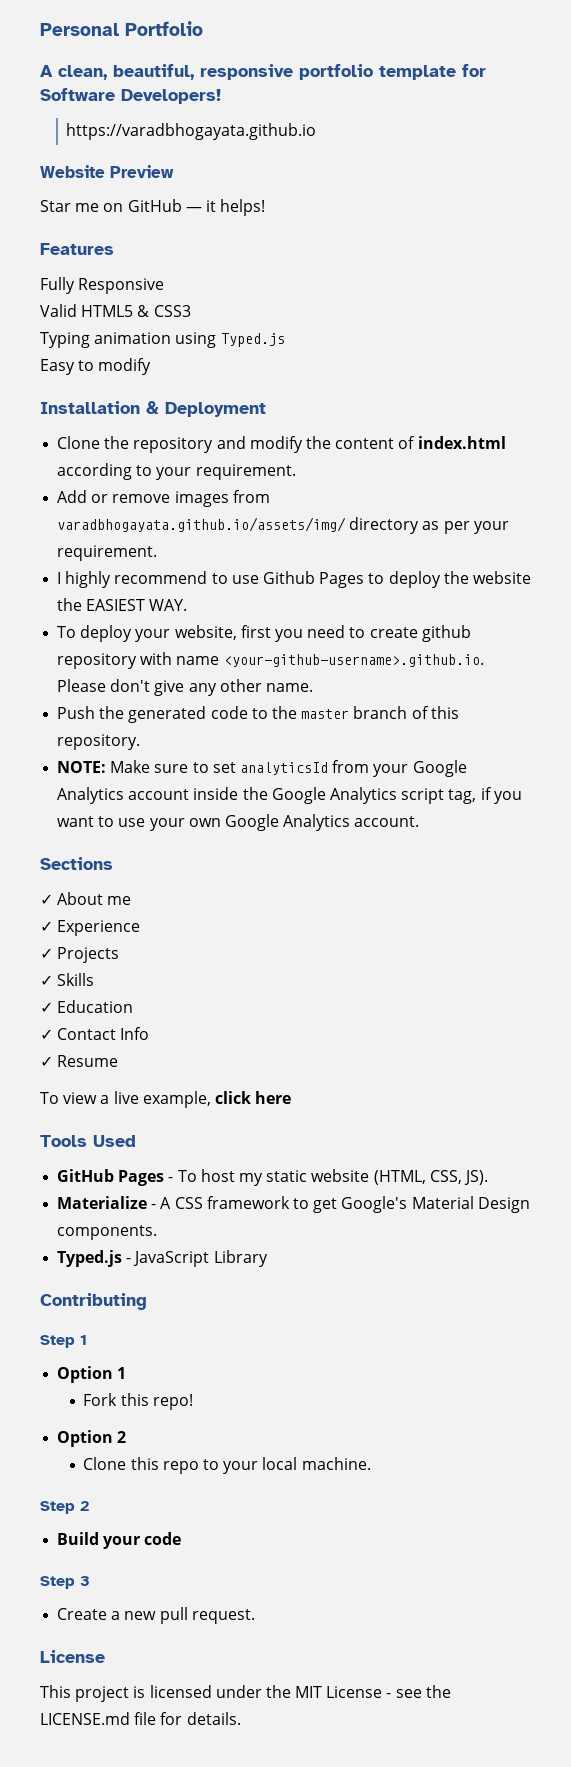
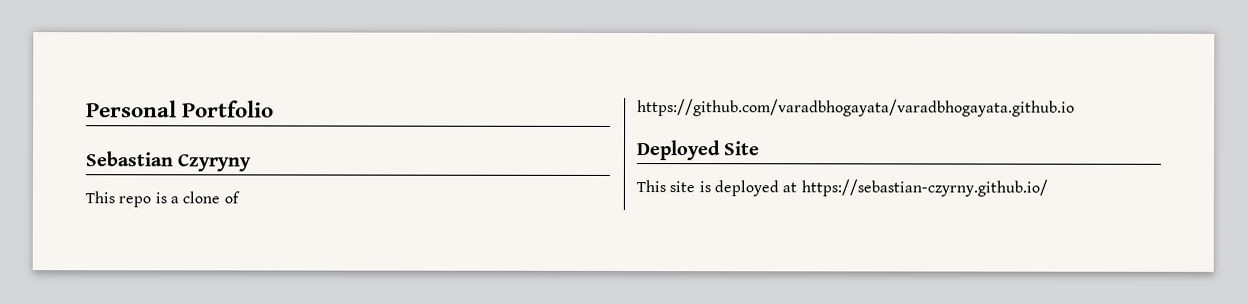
[40,64,486,80] [40,88,221,104] [66,123,317,140] [40,165,174,178] [40,199,266,216] [40,243,114,255] [40,277,165,294] [40,304,191,317] [40,332,285,348] [40,358,152,375] [40,401,266,417] [57,436,506,453] [57,463,296,480] [57,490,270,507] [57,517,509,534] [57,545,158,561] [57,571,531,588] [57,598,188,611] [57,625,471,642] [57,652,484,669] [57,679,313,696] [57,706,459,723] [57,734,141,750] [57,760,467,777] [57,787,522,804] [57,814,420,831] [40,857,113,870] [40,892,132,905] [40,920,141,936] [40,947,120,963] [40,973,95,986] [40,1000,134,1013] [40,1027,150,1040] [40,1055,119,1067] [40,1091,292,1108] [40,1135,136,1147] [57,1169,488,1186] [57,1196,530,1213] [57,1225,158,1240] [57,1250,268,1267] [40,1293,147,1310] [40,1335,87,1348] [57,1366,127,1383] [83,1393,193,1410] [57,1430,127,1447] [83,1457,371,1474] [40,1501,89,1514] [57,1532,182,1549] [40,1576,90,1589] [57,1607,255,1624] [40,1650,105,1663] [40,1685,451,1702] [40,1712,241,1725] A clean, beautiful, responsive portfolio template for Software Developers! // https://varadbhogayata.github.io // Website Preview // Star me on GitHub — it helps! // Features // Fully Responsive // Valid HTML5 & CSS3 // Typing animation using Typed.js // Easy to modify // Installation & Deployment // Clone the repository and modify the content of index.html according to your requirement. // Add or remove images from varadbhogayata.github.io/assets/img/ directory as per your requirement. // I highly recommend to use Github Pages to deploy the website the EASIEST WAY. // To deploy your website, first you need to create github repository with name <your-github-username>.github.io. Please don't give any other name. // Push the generated code to the master branch of this repository. // NOTE: Make sure to set analyticsId from your Google Analytics account inside the Google Analytics script tag, if you want to use your own Google Analytics account. // Sections // ✓ About me // ✓ Experience // ✓ Projects // ✓ Skills // ✓ Education // ✓ Contact Info // ✓ Resume // To view a live example, click here // Tools Used // GitHub Pages - To host my static website (HTML, CSS, JS). // Materialize - A CSS framework to get Google's Material Design components. // Typed.js - JavaScript Library // Contributing // Step 1 // Option 1 // Fork this repo! // Option 2 // Clone this repo to your local machine. // Step 2 // Build your code // Step 3 // Create a new pull request. // License // This project is licensed under the MIT License - see the LICENSE.md file for details. -> [85,151,252,172] [85,191,240,208] [637,99,1075,117] [636,140,761,161] [636,179,1048,197] Sebastian Czyryny // This repo is a clone of https://github.com/varadbhogayata/varadbhogayata.github.io // Deployed Site // This site is deployed at https://sebastian-czyrny.github.io/

